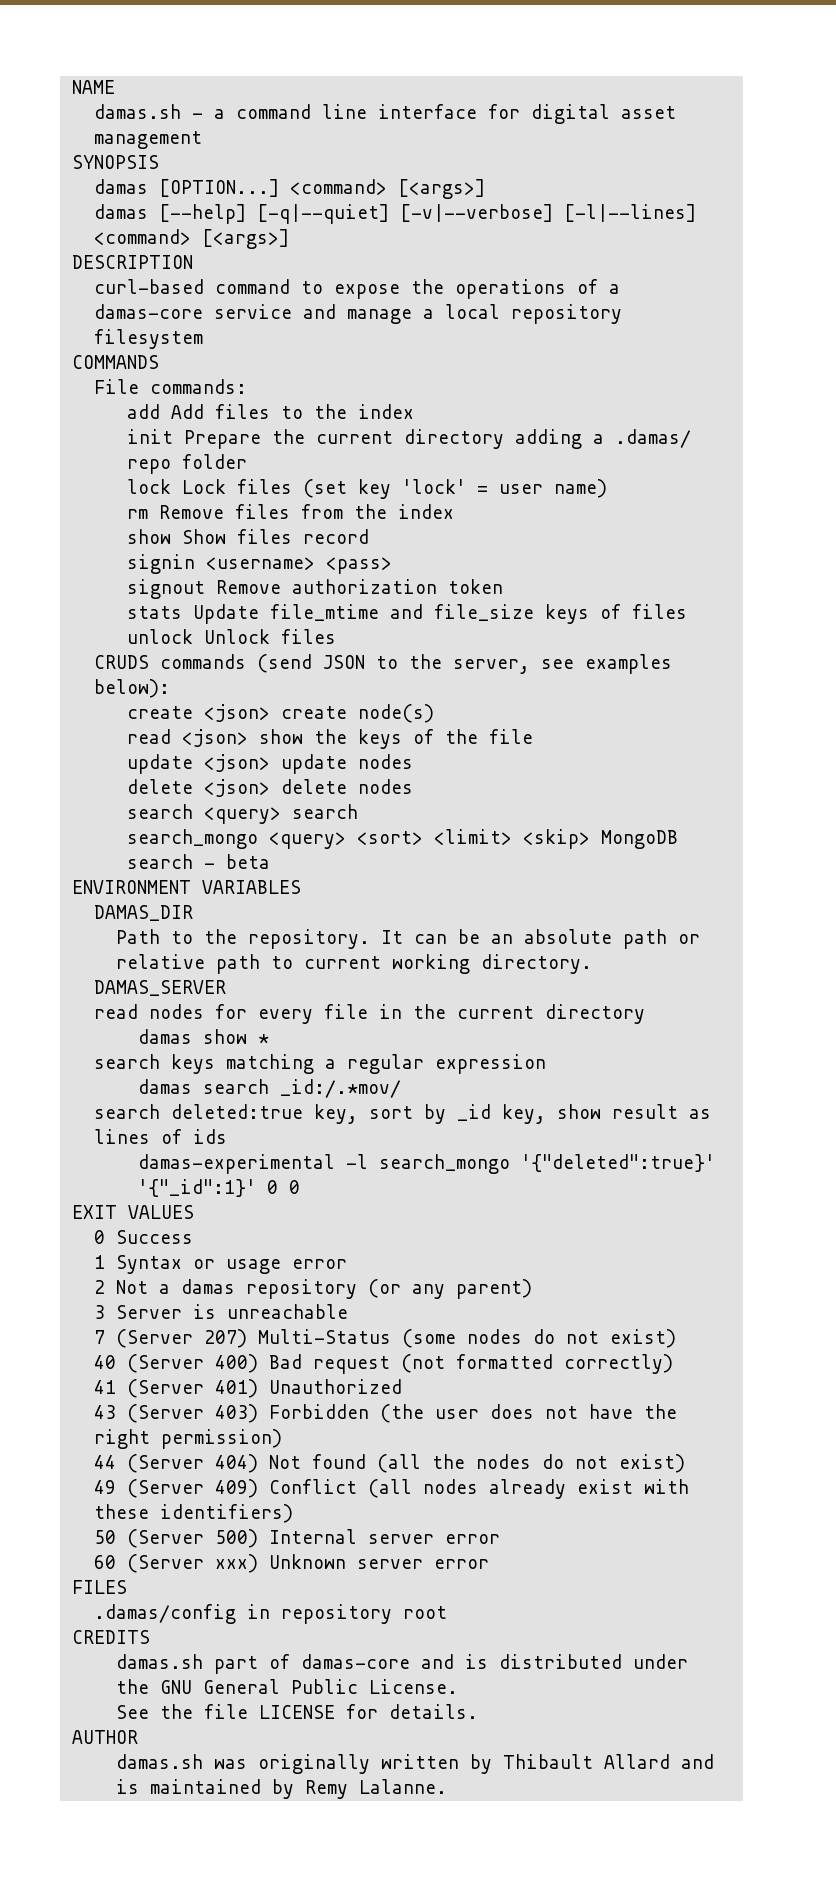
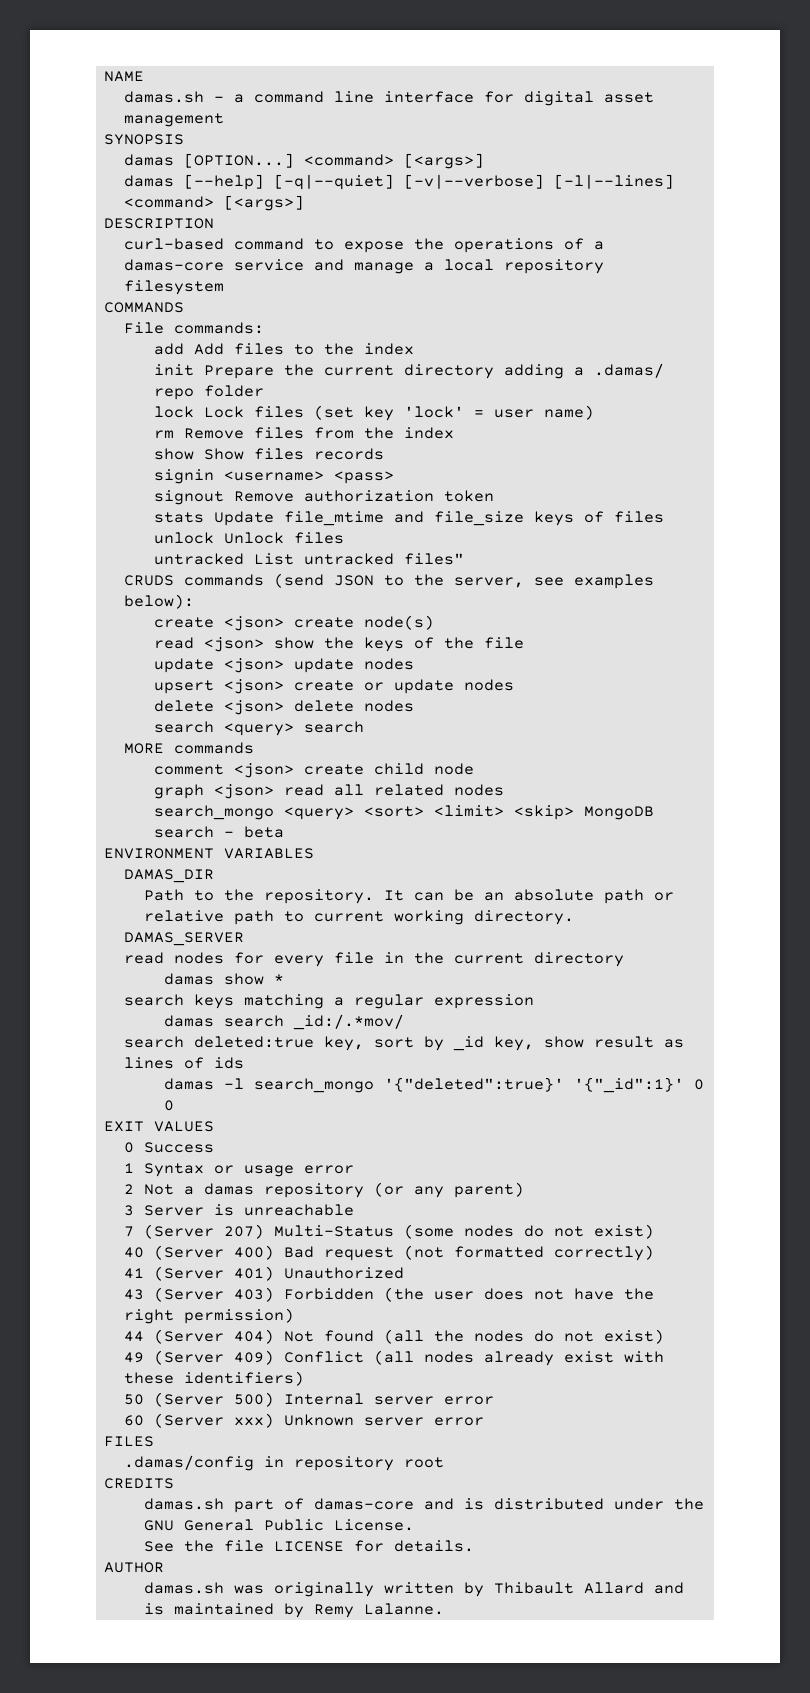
[303,529,369,544] record -> [314,448,385,460] records
(336, 636) none -> [154,553,465,565] // untracked List untracked files"
(413, 761) none -> [154,679,515,694] // upsert <json> create or update nodes
(358, 811) none -> [124,742,255,754] [154,763,475,778] [154,784,505,799] // MORE commands // comment <json> create child node // graph <json> read all related nodes
[138,1154,335,1174] damas-experimental -> [164,1078,215,1090] damas

